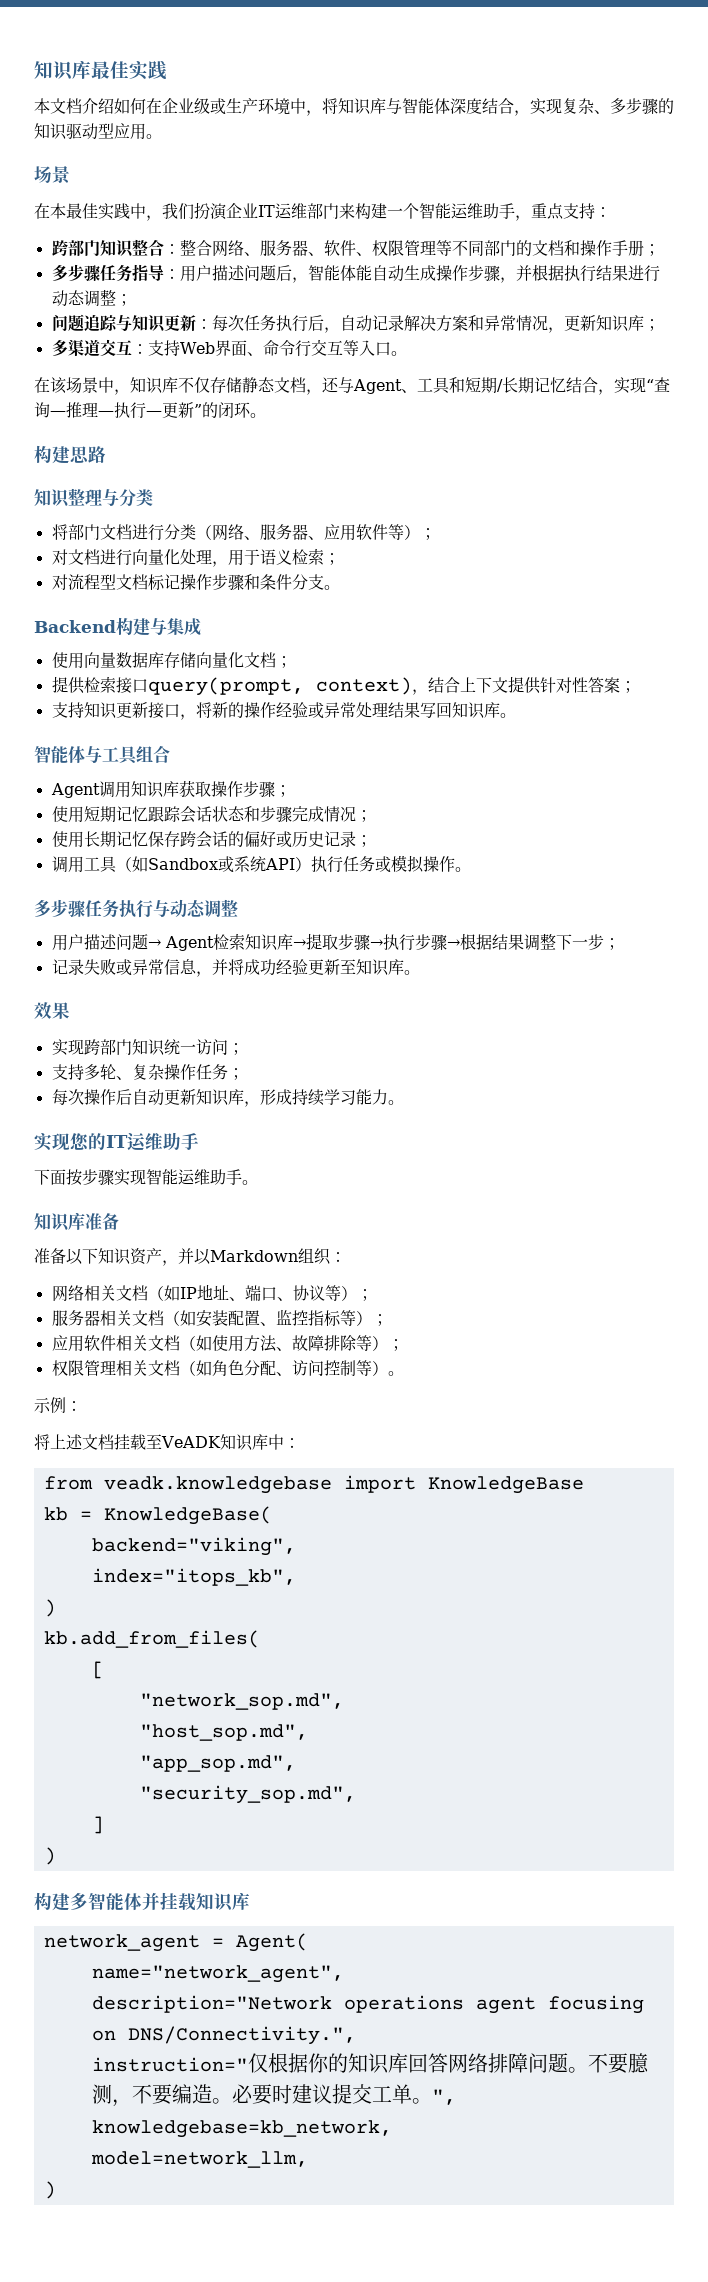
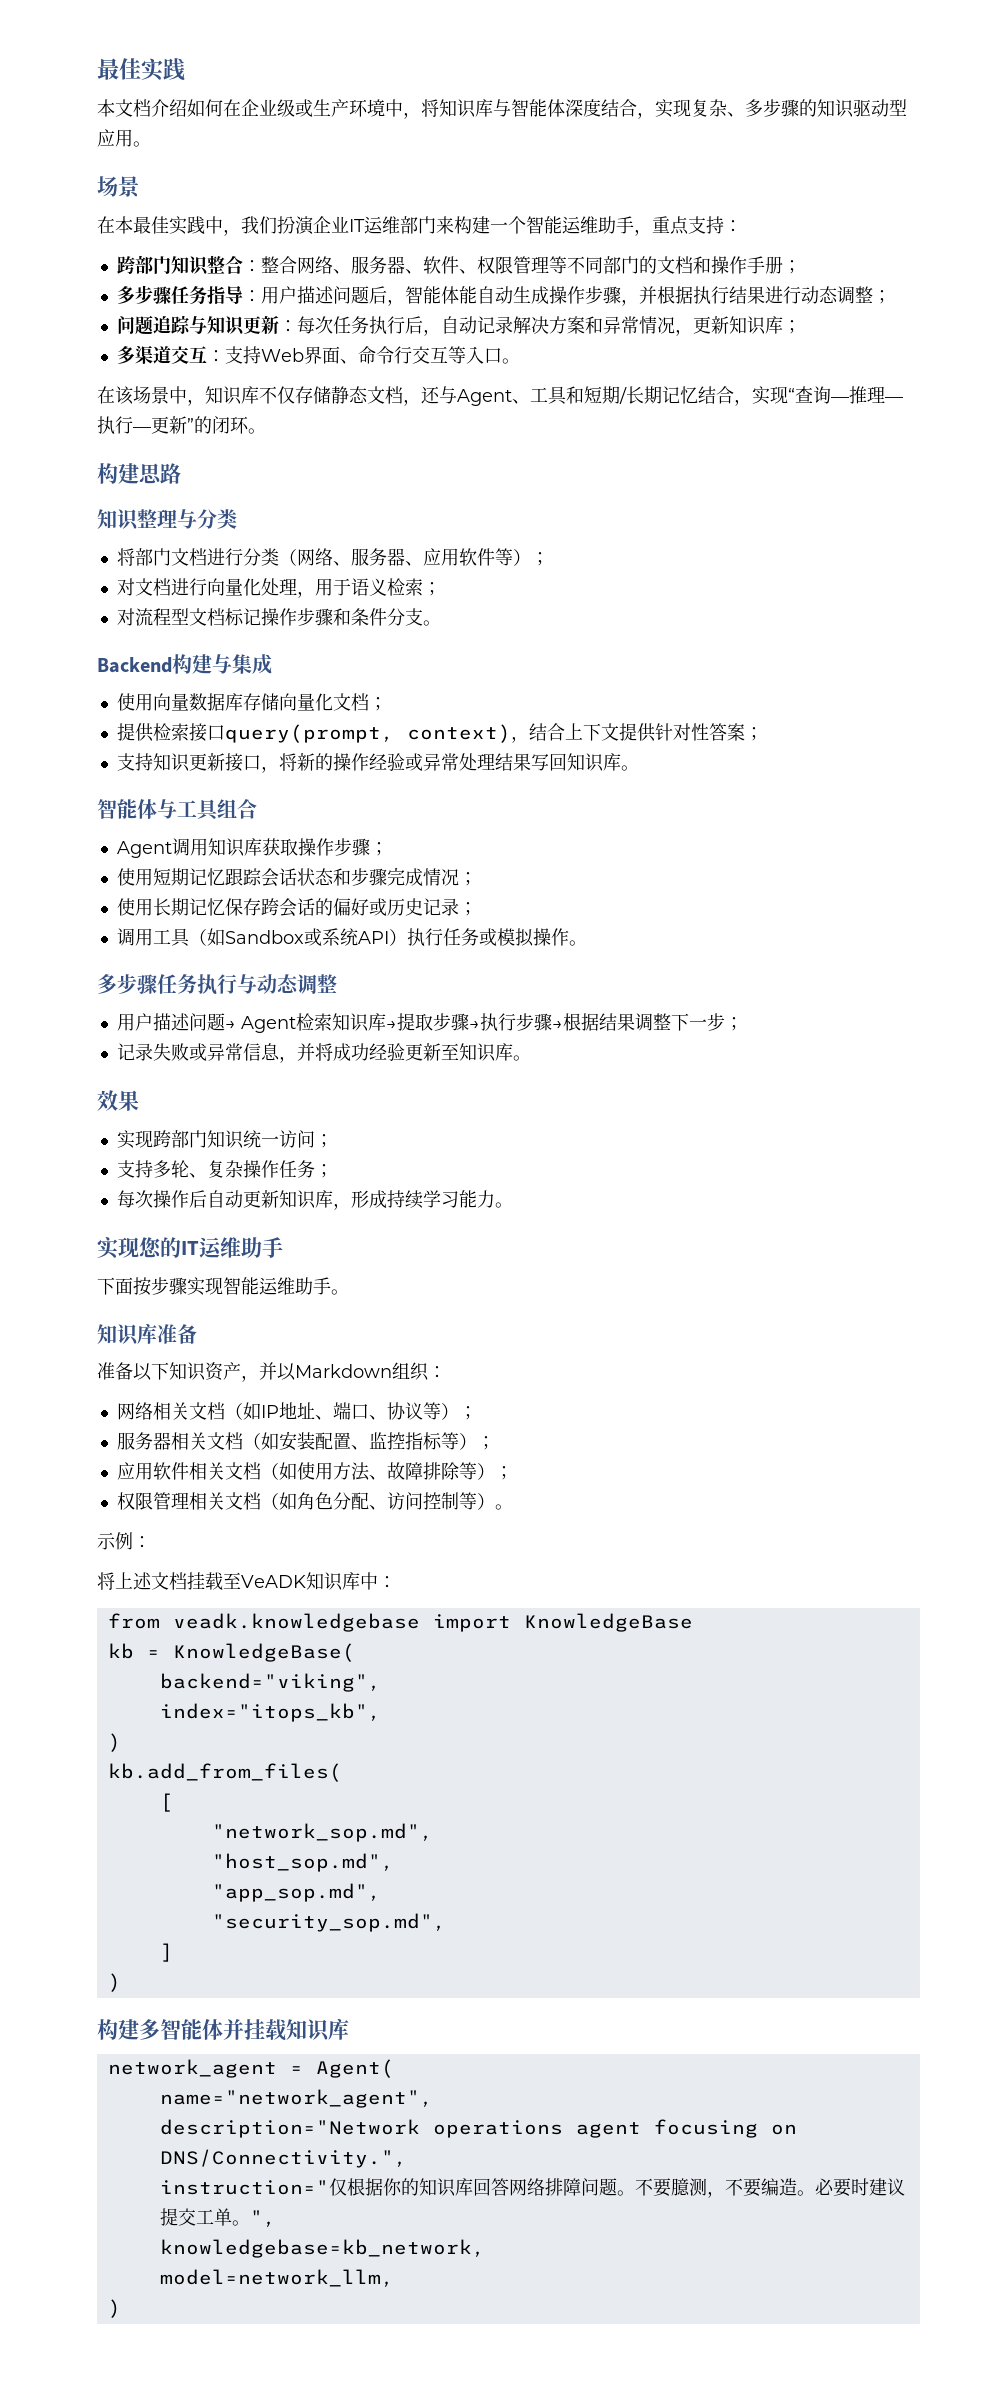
[34,60,91,81] 知识库 -> (97, 69) none

